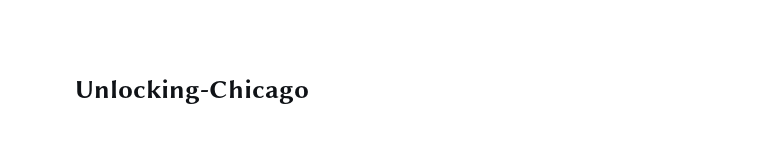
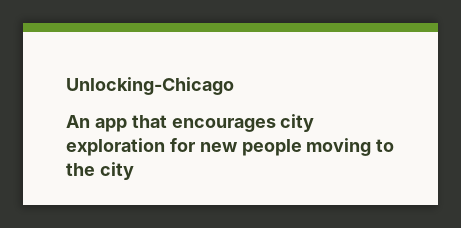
(309, 91) none -> [66,114,315,132] [66,138,395,156] [66,162,134,180] // An app that encourages city exploration for new people moving to the city

